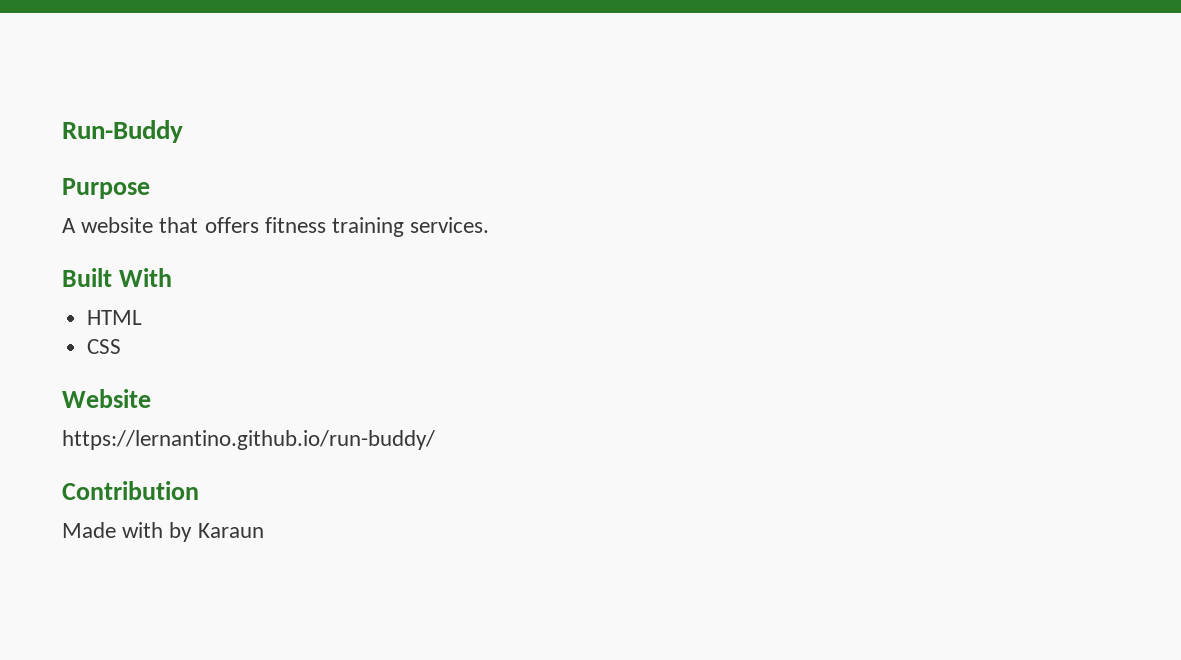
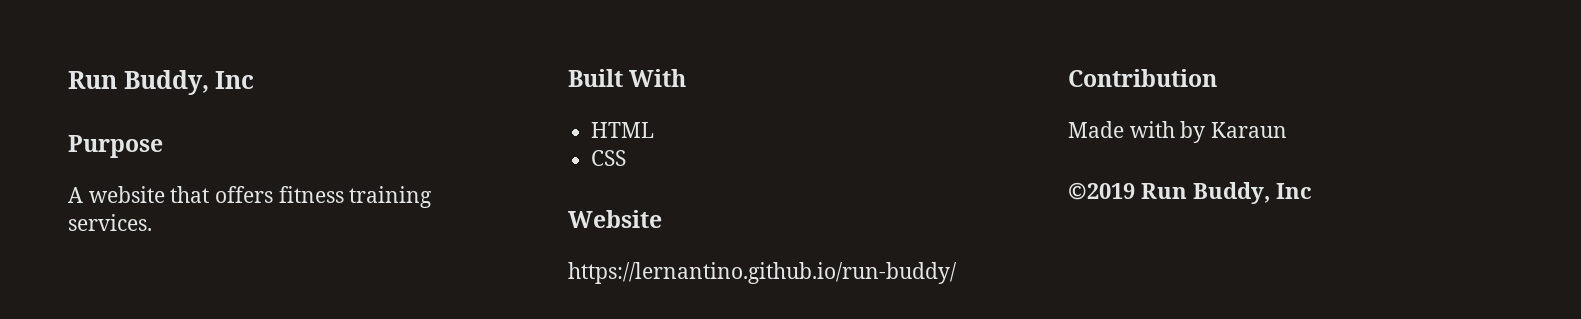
[62,120,183,143] Run-Buddy -> [68,70,255,95] Run Buddy, Inc
(264, 530) none -> [1068,182,1312,204] // ©2019 Run Buddy, Inc

